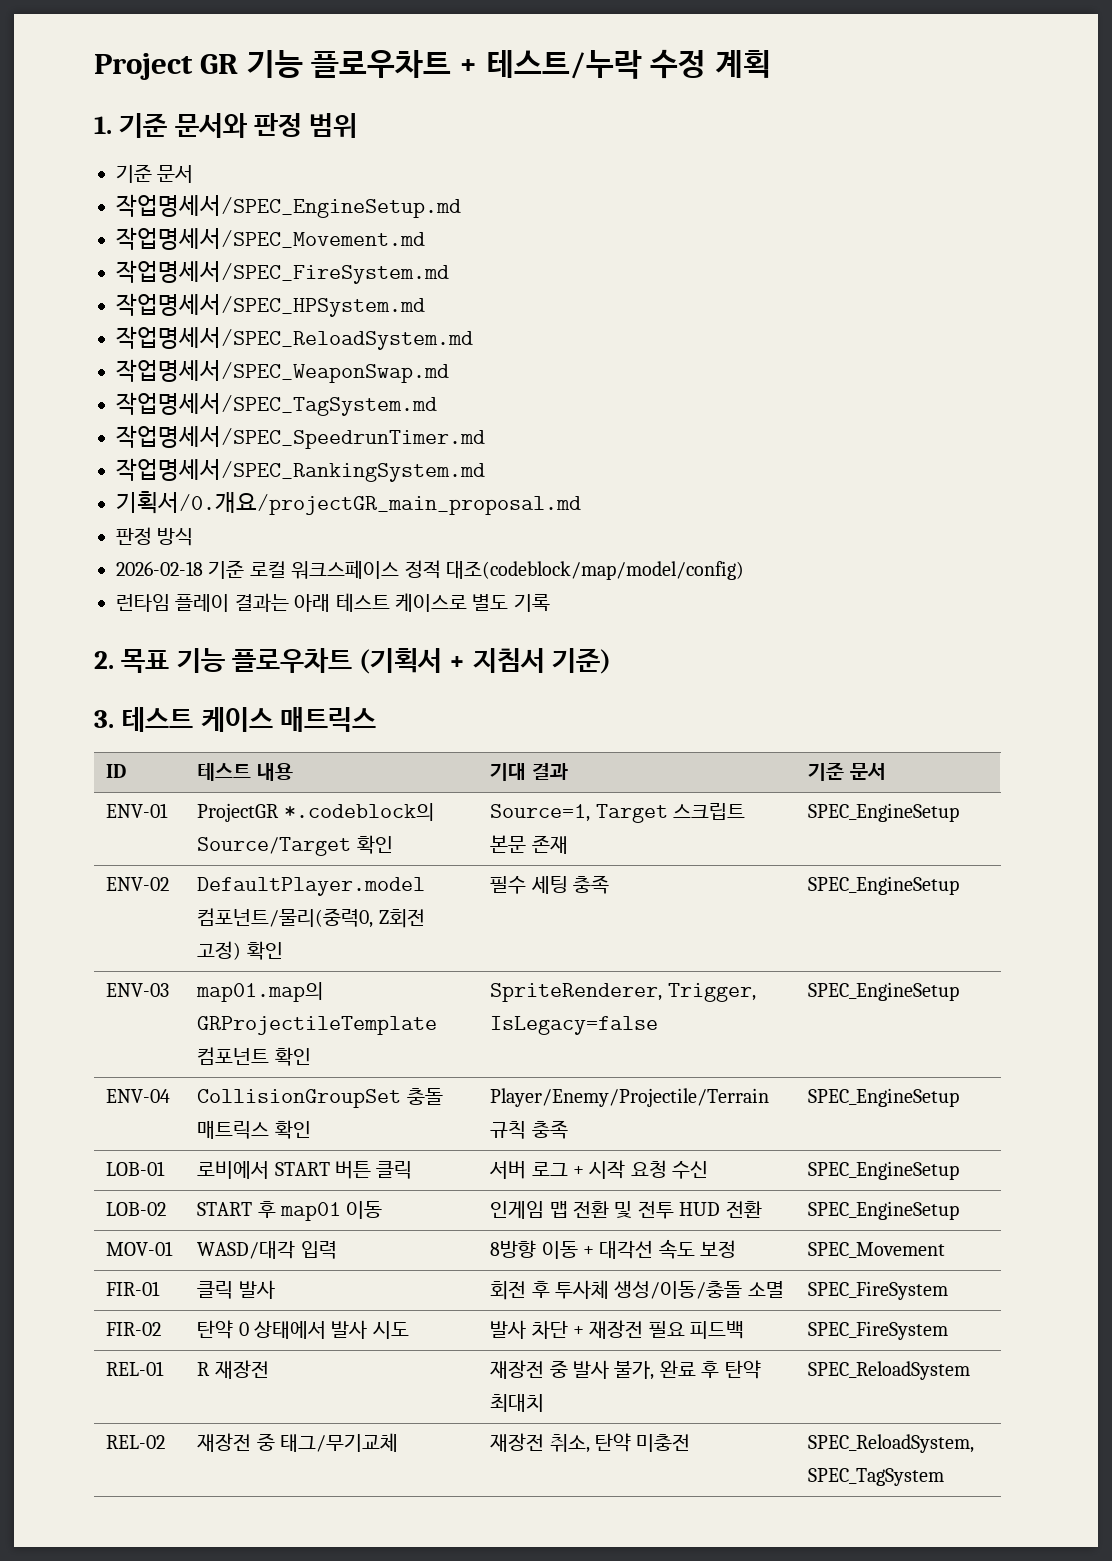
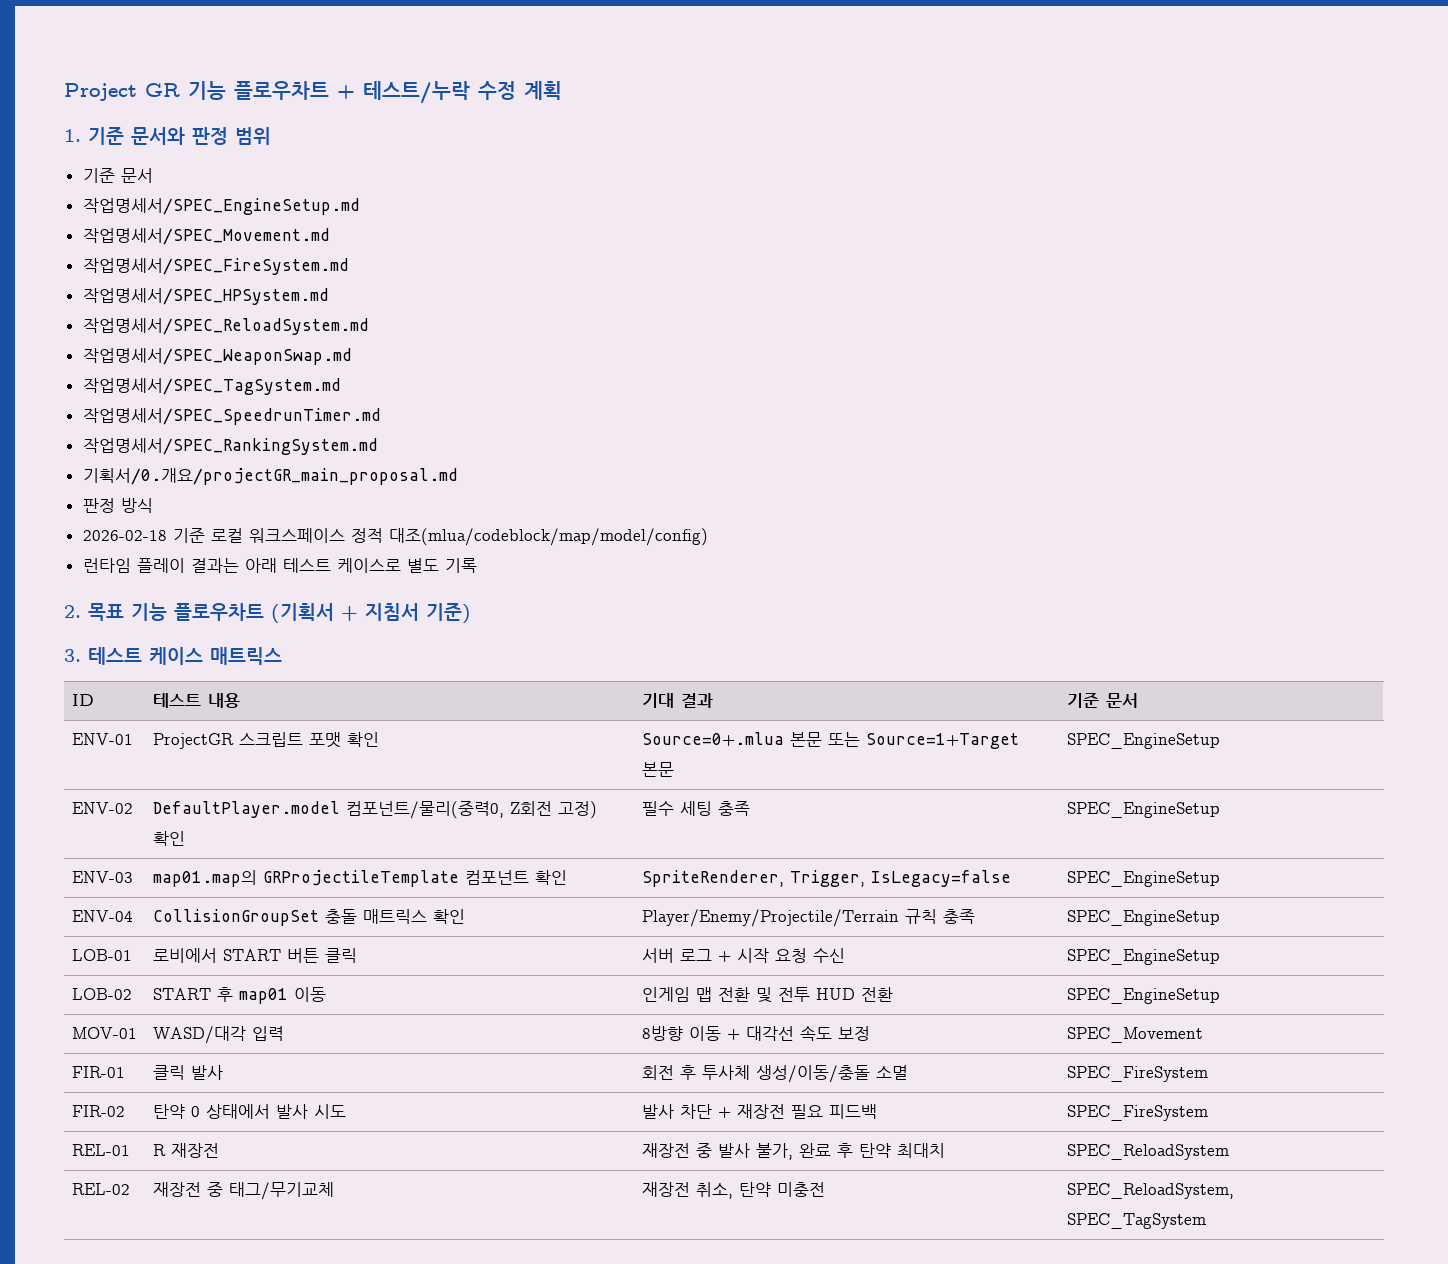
[446,561,744,580] 대조(codeblock/map/model/config) -> [388,528,708,546] 대조(mlua/codeblock/map/model/config)
[283,803,434,821] [197,835,393,856] [490,803,746,823] [490,835,568,854] *.codeblock의 Source/Target 확인 | Source=1, Target 스크립트 본문 존재 -> [238,732,379,748] [641,732,1019,749] [641,762,674,777] 스크립트 포맷 확인 | Source=0+.mlua 본문 또는 Source=1+Target 본문

